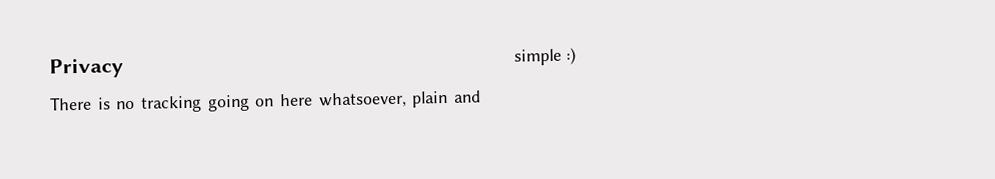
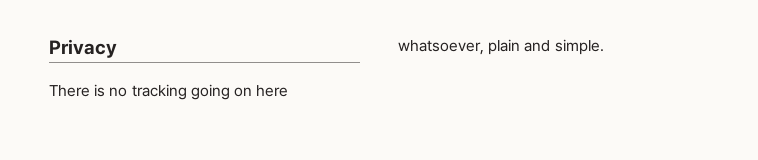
[514,47,576,66] simple :) -> [554,39,604,55] simple.

